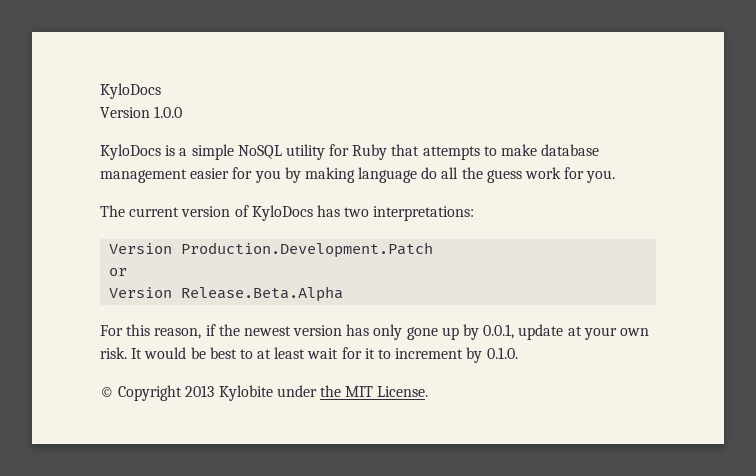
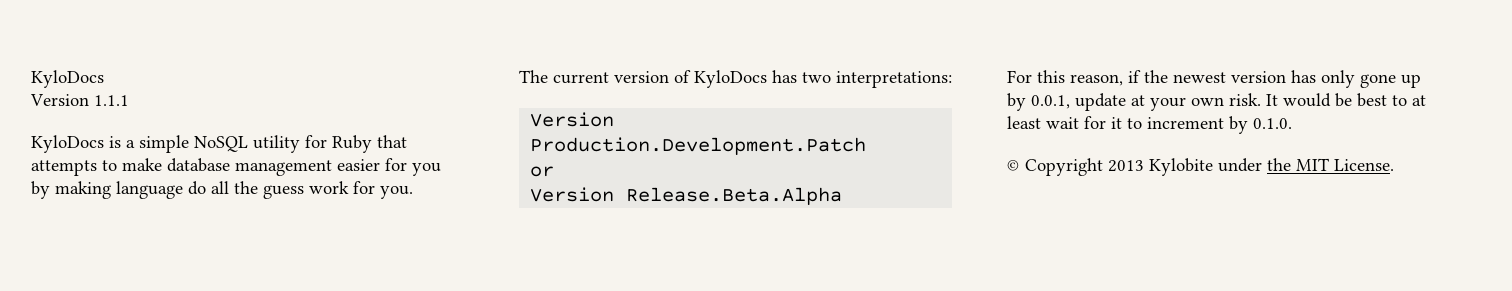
[154,106,183,118] 1.0.0 -> [94,95,129,106] 1.1.1

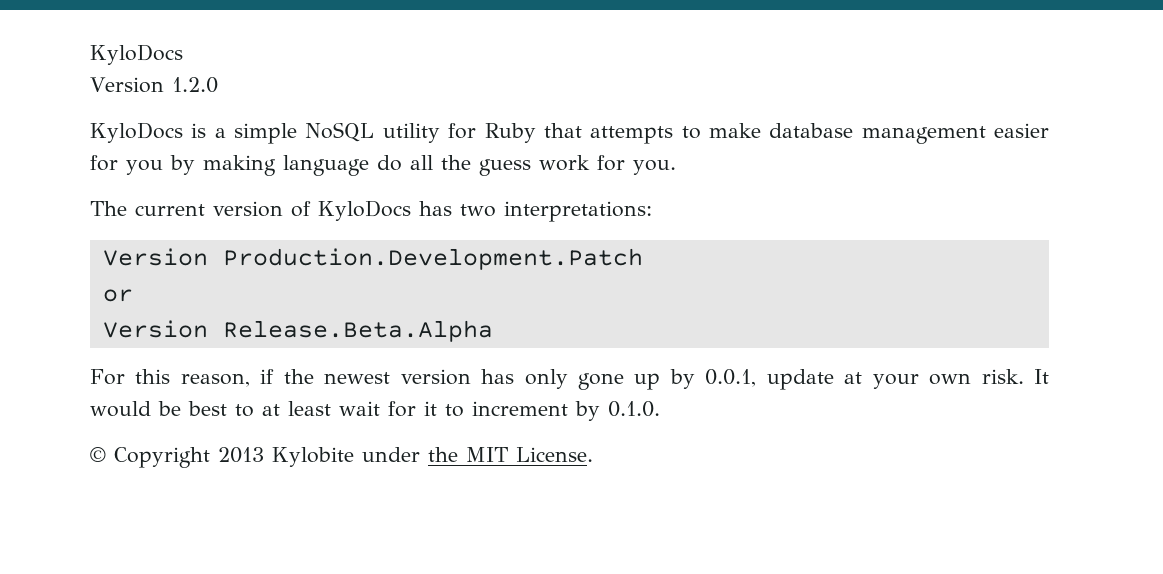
[94,95,129,106] 1.1.1 -> [171,77,218,93] 1.2.0

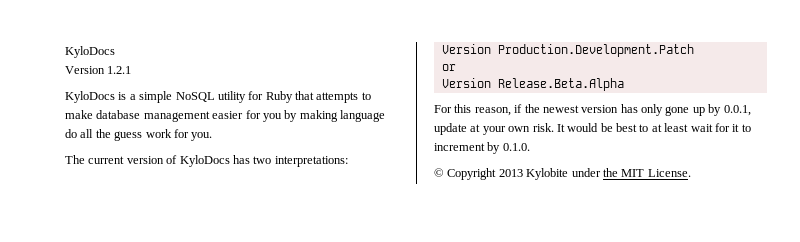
[171,77,218,93] 1.2.0 -> [107,66,132,74] 1.2.1

